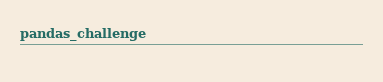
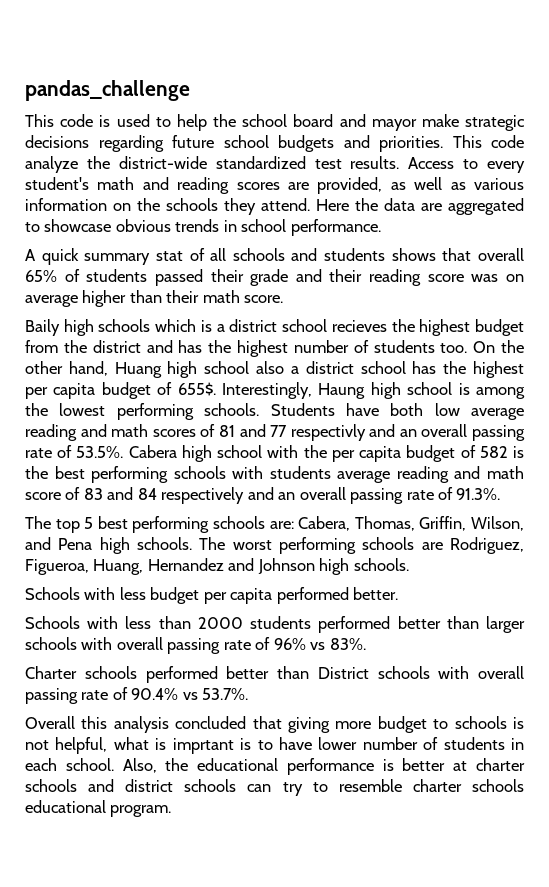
(146, 34) none -> [25,114,525,131] [25,135,524,152] [25,156,525,173] [25,177,524,194] [25,198,524,215] [25,219,381,236] [25,248,524,265] [25,269,524,286] [25,290,284,307] [25,319,524,336] [25,340,524,357] [25,361,524,378] [25,382,525,399] [25,403,524,420] [25,424,525,441] [25,445,524,462] [25,466,524,483] [25,487,501,504] [25,516,524,533] [25,537,524,554] [25,558,409,575] [25,587,399,604] [25,616,525,633] [25,637,366,654] [25,666,524,683] [25,687,249,704] [25,716,524,733] [25,737,524,754] [25,758,525,775] [25,779,524,796] [25,800,172,817] // This code is used to help the school board and mayor make strategic decisions regarding future school budgets and priorities. This code analyze the district-wide standardized test results. Access to every student's math and reading scores are provided, as well as various information on the schools they attend. Here the data are aggregated to showcase obvious trends in school performance. // A quick summary stat of all schools and students shows that overall 65% of students passed their grade and their reading score was on average higher than their math score. // Baily high schools which is a district school recieves the highest budget from the district and has the highest number of students too. On the other hand, Huang high school also a district school has the highest per capita budget of 655$. Interestingly, Haung high school is among the lowest performing schools. Students have both low average reading and math scores of 81 and 77 respectivly and an overall passing rate of 53.5%. Cabera high school with the per capita budget of 582 is the best performing schools with students average reading and math score of 83 and 84 respectively and an overall passing rate of 91.3%. // The top 5 best performing schools are: Cabera, Thomas, Griffin, Wilson, and Pena high schools. The worst performing schools are Rodriguez, Figueroa, Huang, Hernandez and Johnson high schools. // Schools with less budget per capita performed better. // Schools with less than 2000 students performed better than larger schools with overall passing rate of 96% vs 83%. // Charter schools performed better than District schools with overall passing rate of 90.4% vs 53.7%. // Overall this analysis concluded that giving more budget to schools is not helpful, what is imprtant is to have lower number of students in each school. Also, the educational performance is better at charter schools and district schools can try to resemble charter schools educational program.

